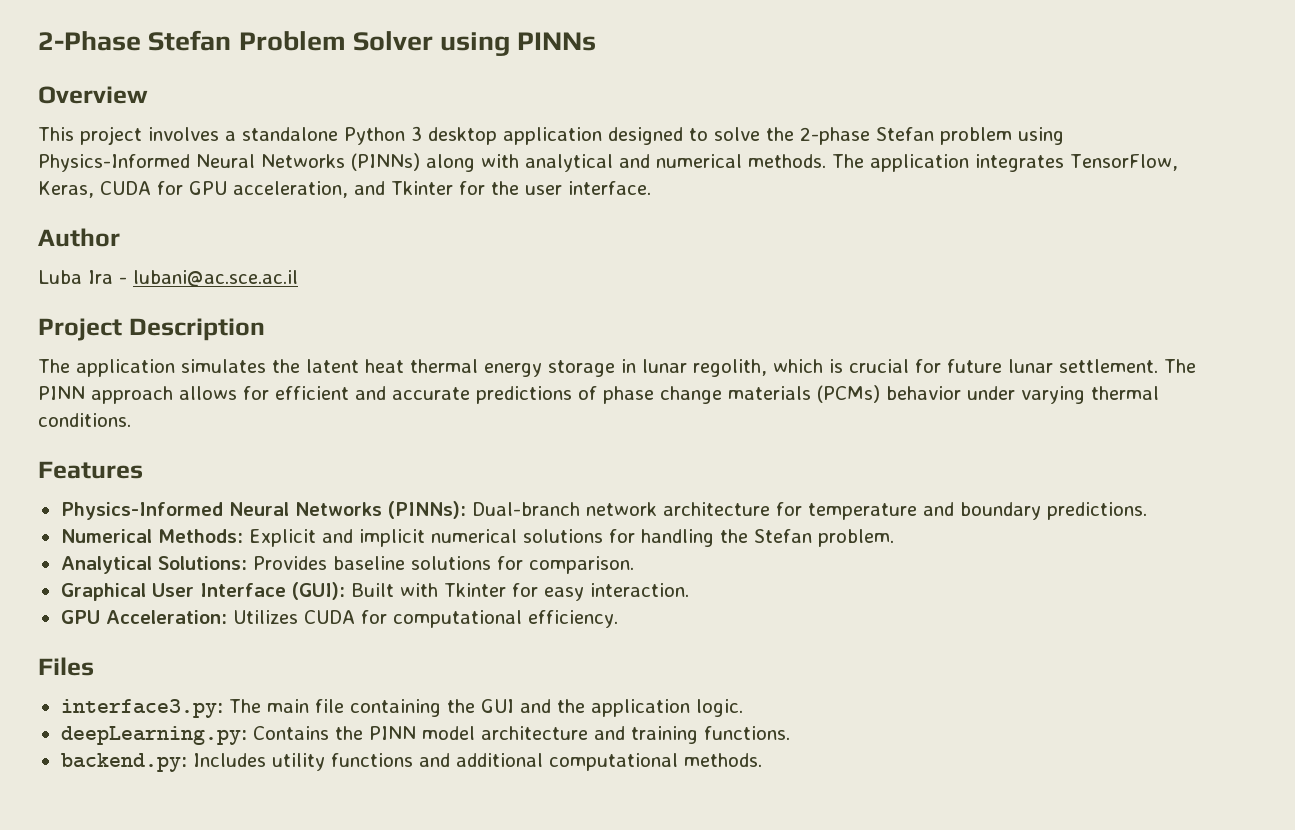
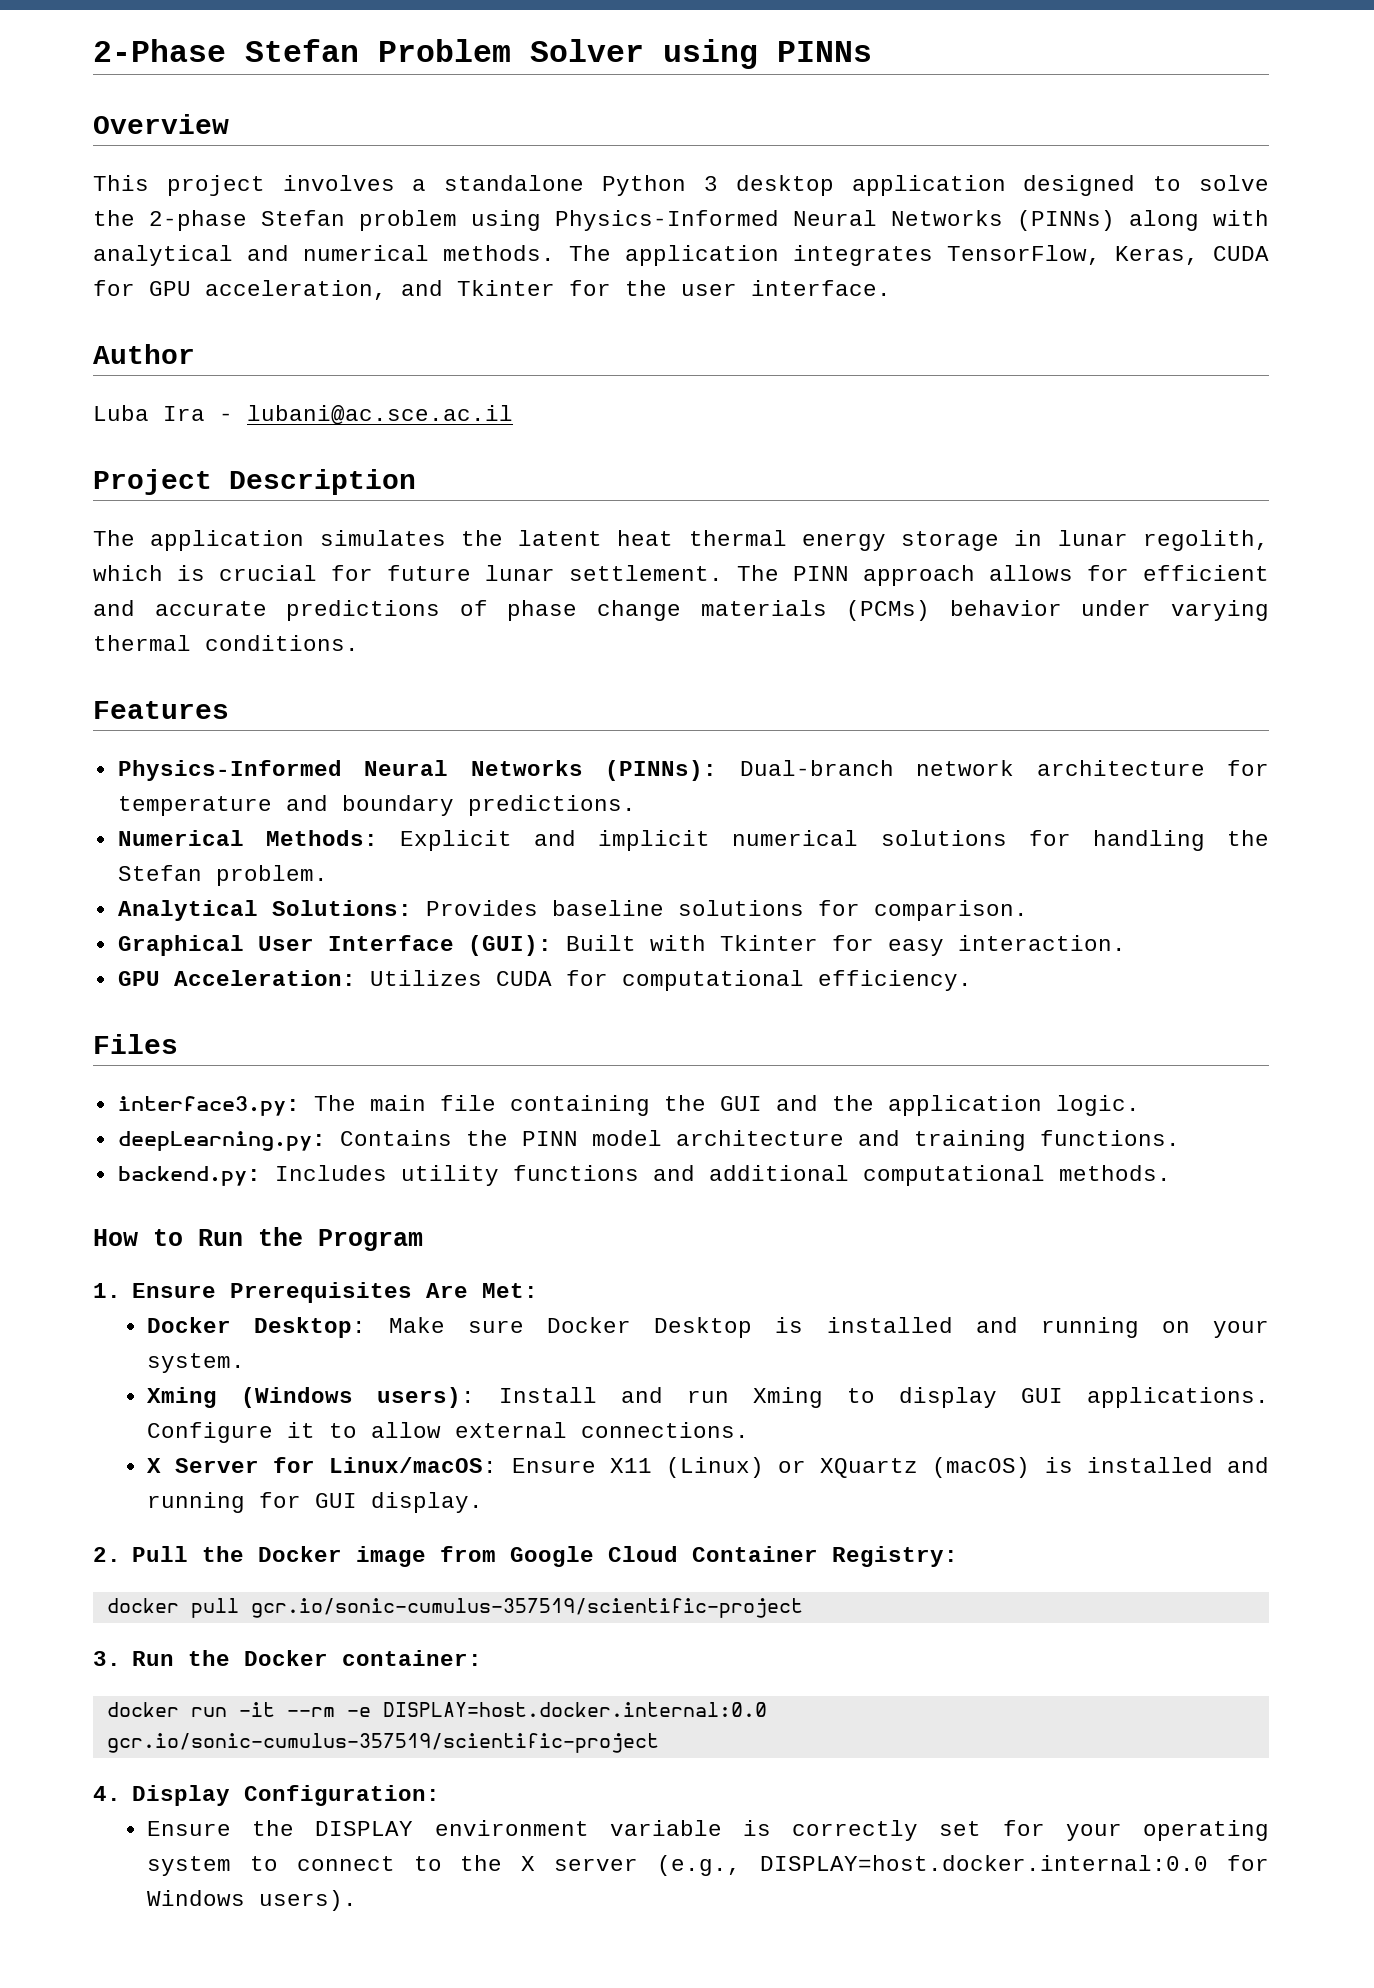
(762, 760) none -> [93,1227,423,1251] [93,1282,539,1303] [146,1317,1269,1338] [146,1353,245,1373] [146,1387,1269,1408] [146,1422,749,1443] [146,1457,1270,1478] [146,1492,483,1513] [93,1546,959,1567] [106,1598,803,1618] [93,1650,483,1666] [106,1702,767,1717] [106,1733,659,1753] [93,1785,441,1806] [146,1820,1270,1841] [146,1855,1269,1876] [146,1890,357,1911] // How to Run the Program // 1. Ensure Prerequisites Are Met: // Docker Desktop: Make sure Docker Desktop is installed and running on your system. // Xming (Windows users): Install and run Xming to display GUI applications. Configure it to allow external connections. // X Server for Linux/macOS: Ensure X11 (Linux) or XQuartz (macOS) is installed and running for GUI display. // 2. Pull the Docker image from Google Cloud Container Registry: // docker pull gcr.io/sonic-cumulus-357519/scientific-project // 3. Run the Docker container: // docker run -it --rm -e DISPLAY=host.docker.internal:0.0 gcr.io/sonic-cumulus-357519/scientific-project // 4. Display Configuration: // Ensure the DISPLAY environment variable is correctly set for your operating system to connect to the X server (e.g., DISPLAY=host.docker.internal:0.0 for Windows users).

